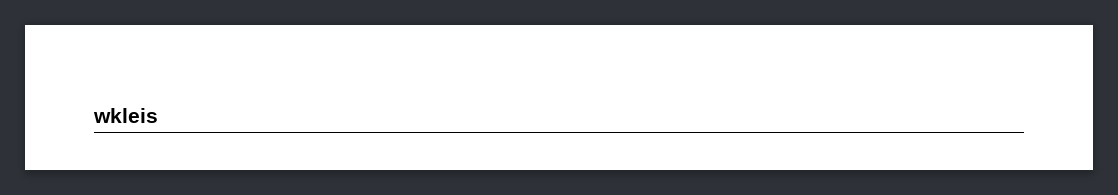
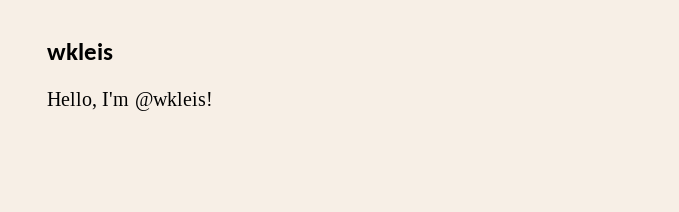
(158, 115) none -> [47,92,213,111] // Hello, I'm @wkleis!

